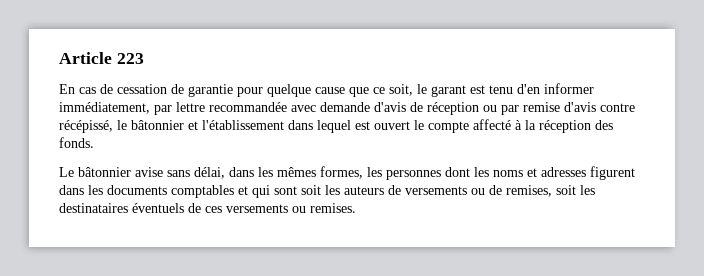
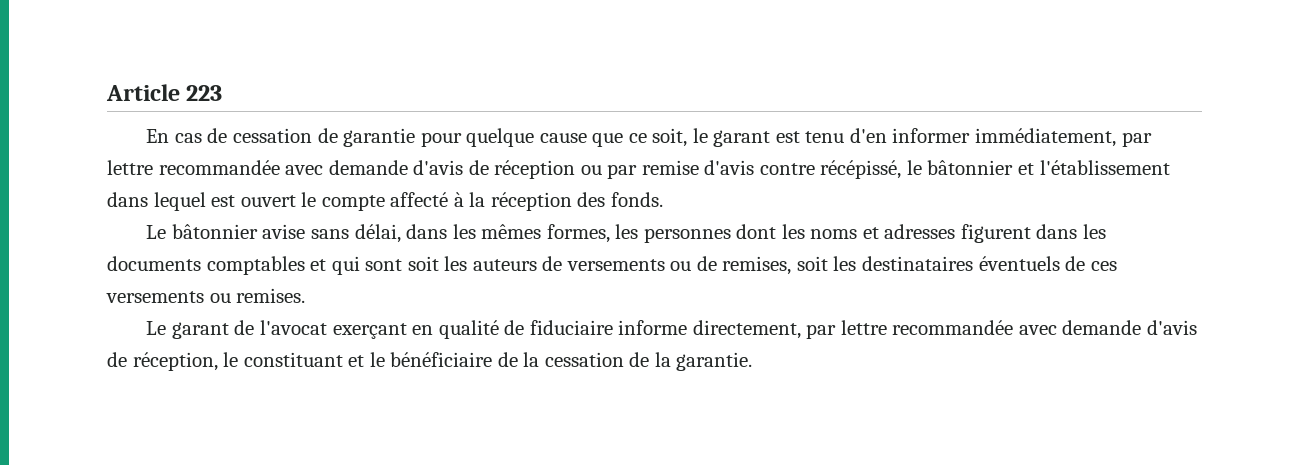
(356, 208) none -> [146,320,1197,339] [107,352,753,371] // Le garant de l'avocat exerçant en qualité de fiduciaire informe directement, par lettre recommandée avec demande d'avis de réception, le constituant et le bénéficiaire de la cessation de la garantie.

